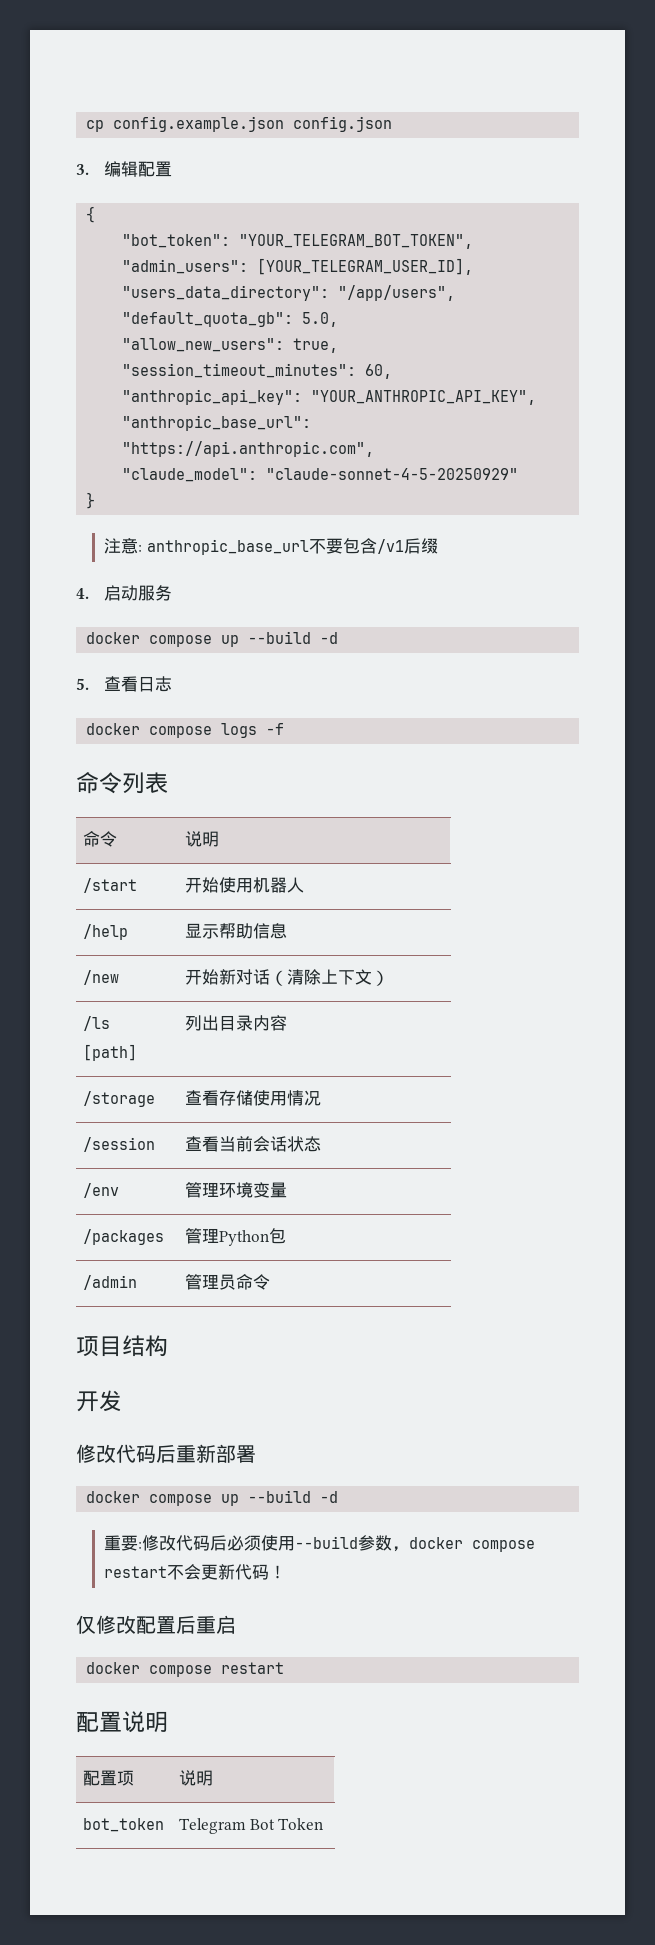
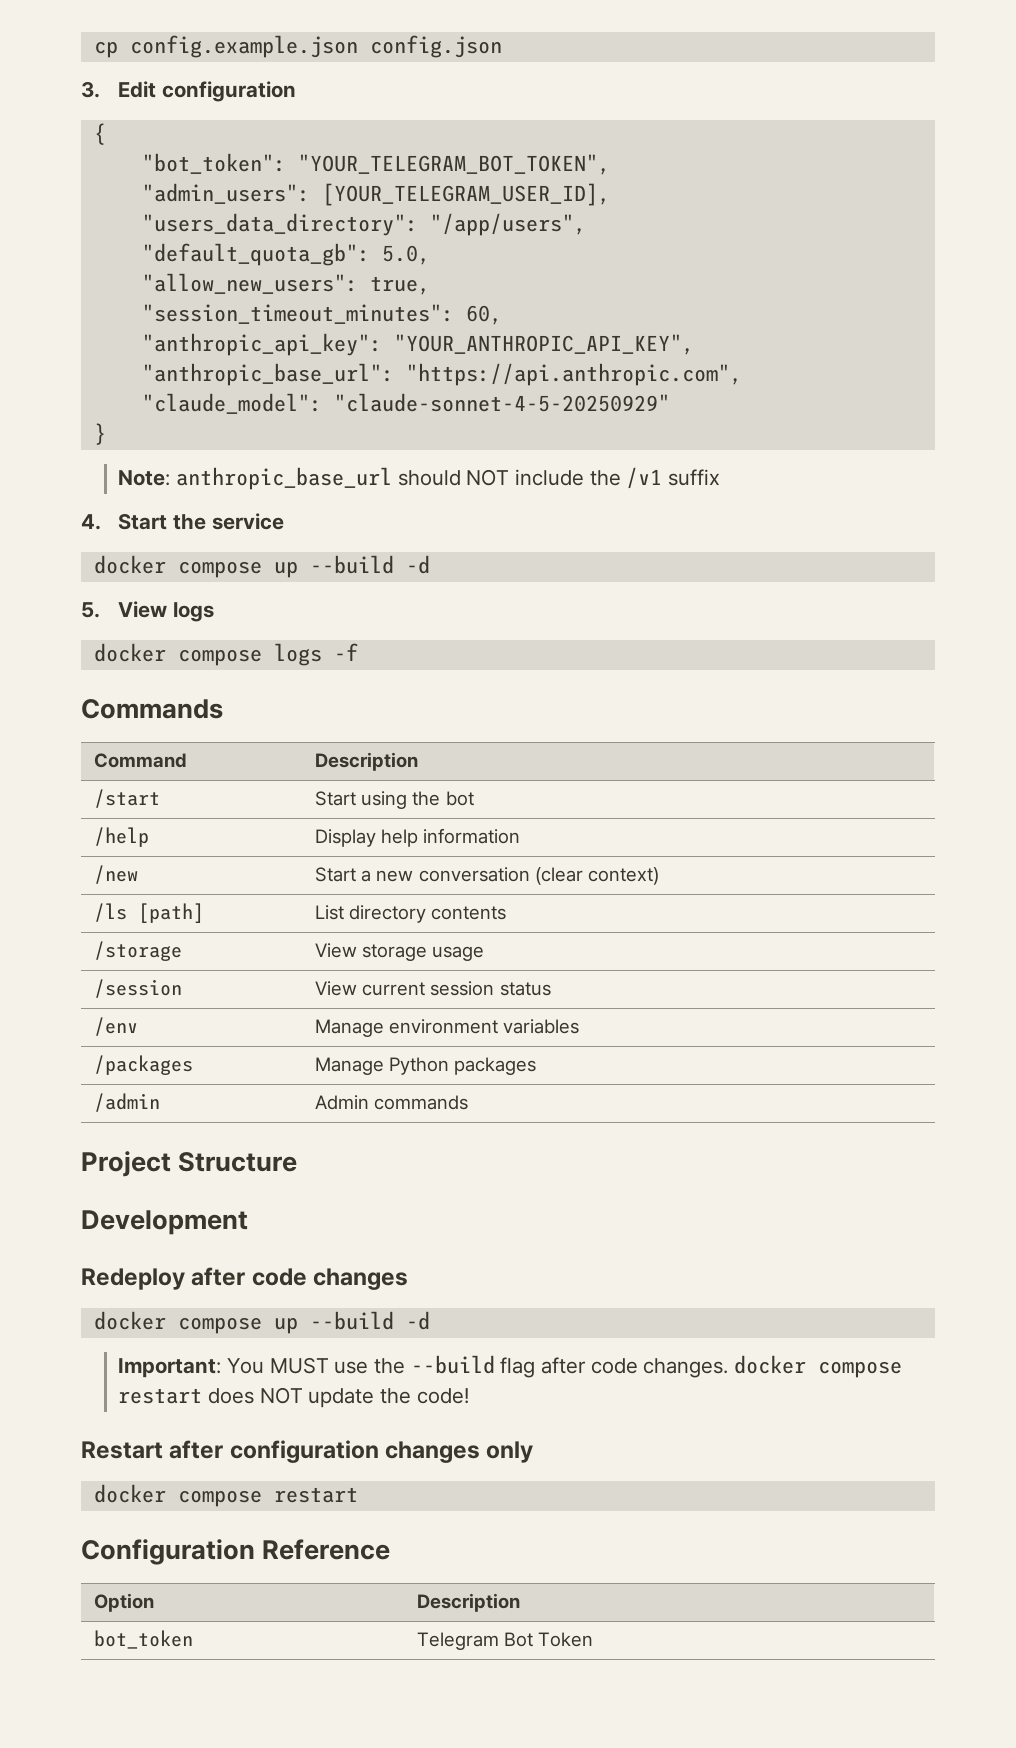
[103,161,172,177] 编辑配置 -> [118,81,297,102] Edit configuration
[103,538,438,555] [76,585,172,601] 注意: anthropic_base_url不要包含/v1后缀 // 4.启动服务 -> [118,467,721,490] [81,513,284,530] Note: anthropic_base_url should NOT include the /v1 suffix // 4. Start the service
[103,676,172,692] 查看日志 -> [118,601,215,622] View logs
[76,772,168,794] [83,831,118,847] [185,831,220,847] [83,878,138,893] [185,877,305,893] [83,924,129,940] [185,923,288,939] [83,970,120,985] [185,969,390,986] [83,1016,111,1031] [83,1044,138,1061] [185,1015,288,1031] [83,1091,156,1107] [185,1090,322,1106] [83,1137,156,1152] [185,1136,322,1152] [83,1183,120,1198] [185,1182,288,1198] [83,1229,165,1245] [185,1228,287,1246] [83,1275,138,1290] [185,1274,271,1290] [76,1335,168,1357] [76,1390,122,1412] [76,1444,256,1463] [86,1490,339,1506] [103,1535,535,1552] [103,1564,286,1580] [76,1615,236,1634] 命令列表 // 命令 | 说明 // /start | 开始使用机器人 // /help | 显示帮助信息 // /new | 开始新对话（清除上下文） // /ls [path] | 列出目录内容 // /storage | 查看存储使用情况 // /session | 查看当前会话状态 // /env | 管理环境变量 // /packages | 管理Python包 // /admin | 管理员命令 // 项目结构 // 开发 // 修改代码后重新部署 // docker compose up --build -d // 重要:修改代码后必须使用--build参数，docker compose restart不会更新代码！ // 仅修改配置后重启 -> [81,699,223,719] [94,753,188,768] [315,752,419,771] [94,789,161,808] [315,791,474,809] [94,827,150,847] [315,828,521,847] [94,865,139,884] [315,867,659,885] [94,903,205,923] [315,905,507,923] [94,941,183,961] [315,943,485,961] [94,979,183,998] [315,981,551,996] [94,1017,139,1036] [315,1019,580,1037] [94,1055,194,1075] [315,1057,537,1075] [94,1093,161,1112] [315,1095,469,1110] [81,1151,298,1177] [81,1210,248,1235] [81,1267,409,1290] [93,1311,430,1334] [118,1355,903,1378] [118,1387,469,1408] [81,1440,534,1463] Commands // Command | Description // /start | Start using the bot // /help | Display help information // /new | Start a new conversation (clear context) // /ls [path] | List directory contents // /storage | View storage usage // /session | View current session status // /env | Manage environment variables // /packages | Manage Python packages // /admin | Admin commands // Project Structure // Development // Redeploy after code changes // docker compose up --build -d // Important: You MUST use the --build flag after code changes. docker compose restart does NOT update the code! // Restart after configuration changes only
[76,1711,168,1733] [83,1770,135,1786] [179,1770,214,1786] 配置说明 // 配置项 | 说明 -> [81,1539,391,1565] [94,1593,155,1612] [417,1593,521,1612] Configuration Reference // Option | Description

